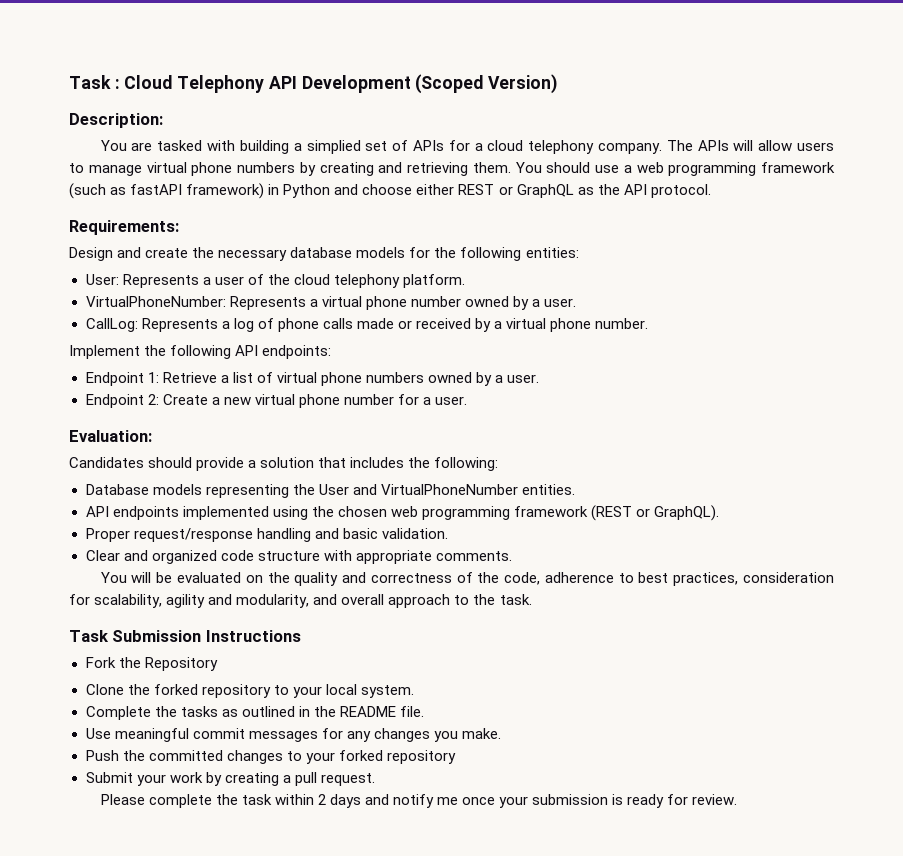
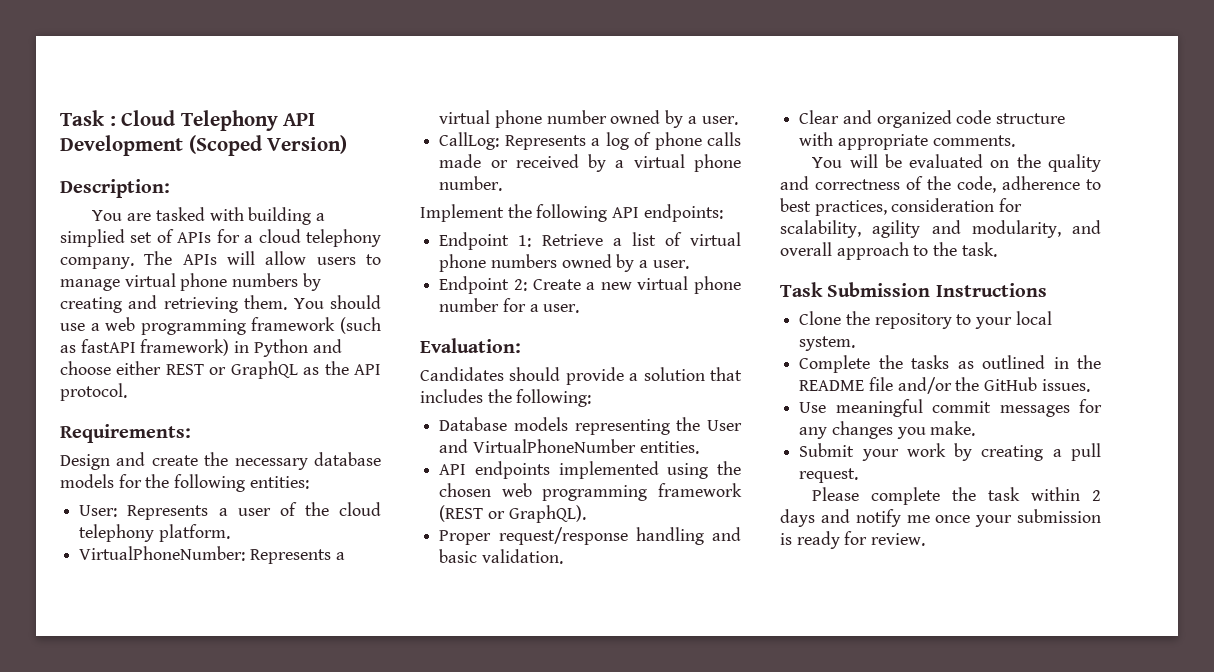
[85,657,218,671] // Fork the Repository -> (1047, 290) none
[153,684,198,695] forked -> (870, 318) none
[399,706,424,717] file. -> [868,377,1090,394] file and/or the GitHub issues.
[85,750,456,764] // Push the committed changes to your forked repository -> (976, 428) none

